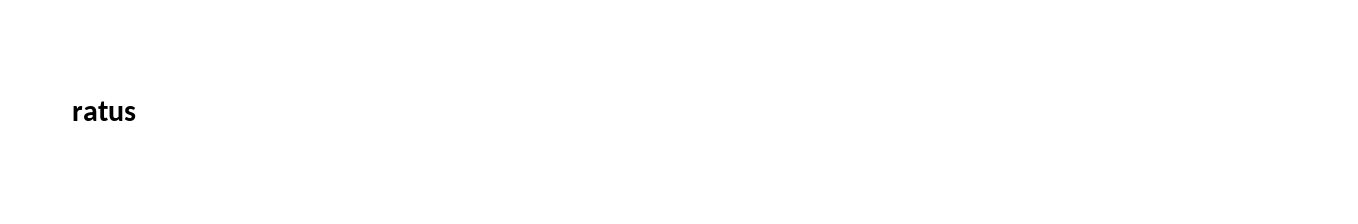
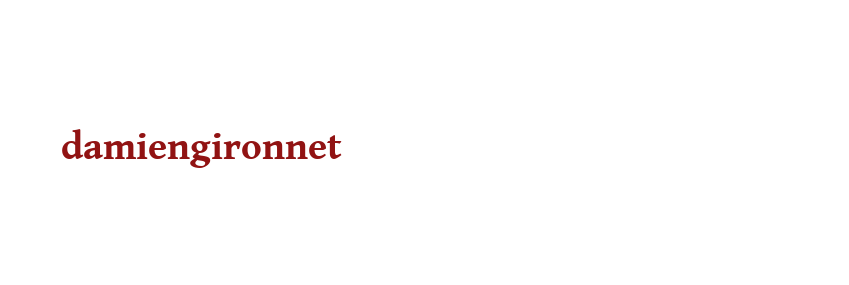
[72,101,136,121] ratus -> [61,129,342,168] damiengironnet

